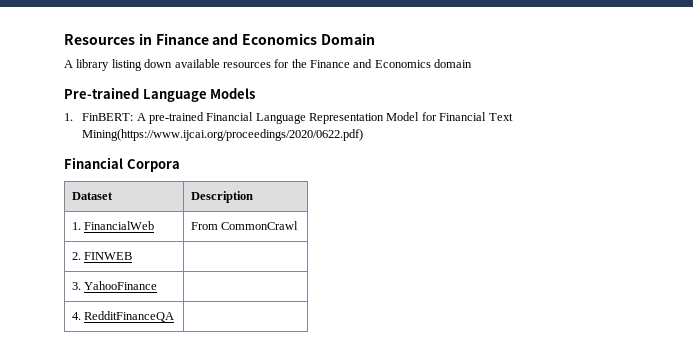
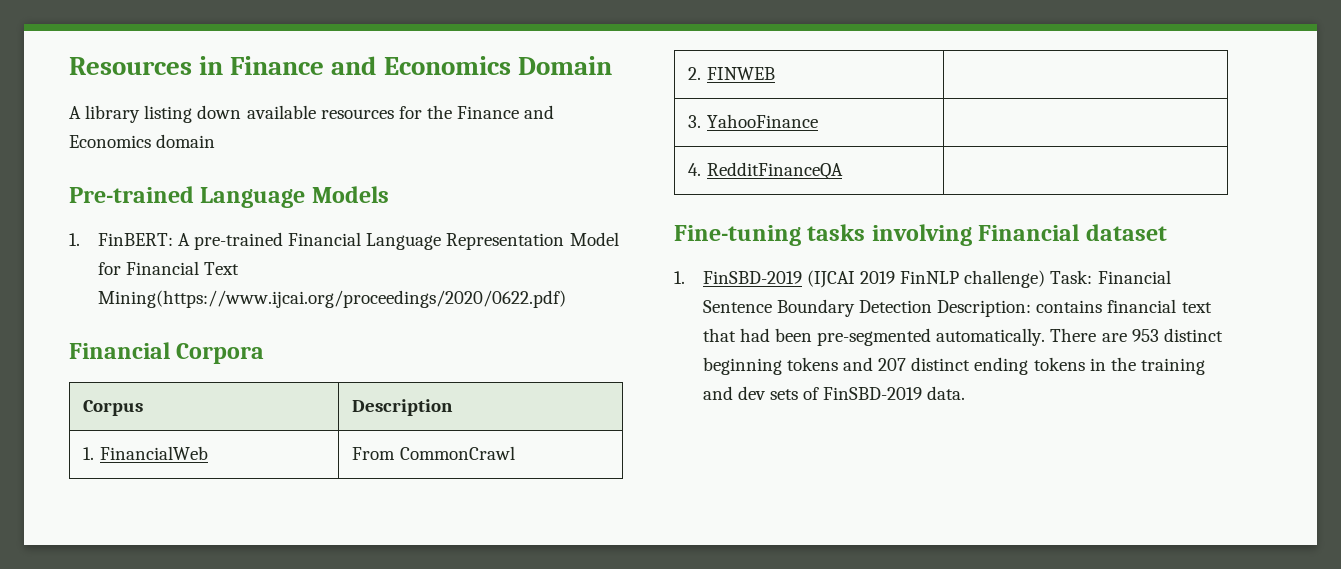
[71,192,113,200] Dataset -> [83,400,144,416] Corpus
(175, 316) none -> [674,224,1167,246] [674,270,1171,288] [702,299,1212,317] [702,328,1223,346] [702,357,1205,375] [702,386,966,400] // Fine-tuning tasks involving Financial dataset // 1. FinSBD-2019 (IJCAI 2019 FinNLP challenge) Task: Financial Sentence Boundary Detection Description: contains financial text that had been pre-segmented automatically. There are 953 distinct beginning tokens and 207 distinct ending tokens in the training and dev sets of FinSBD-2019 data.

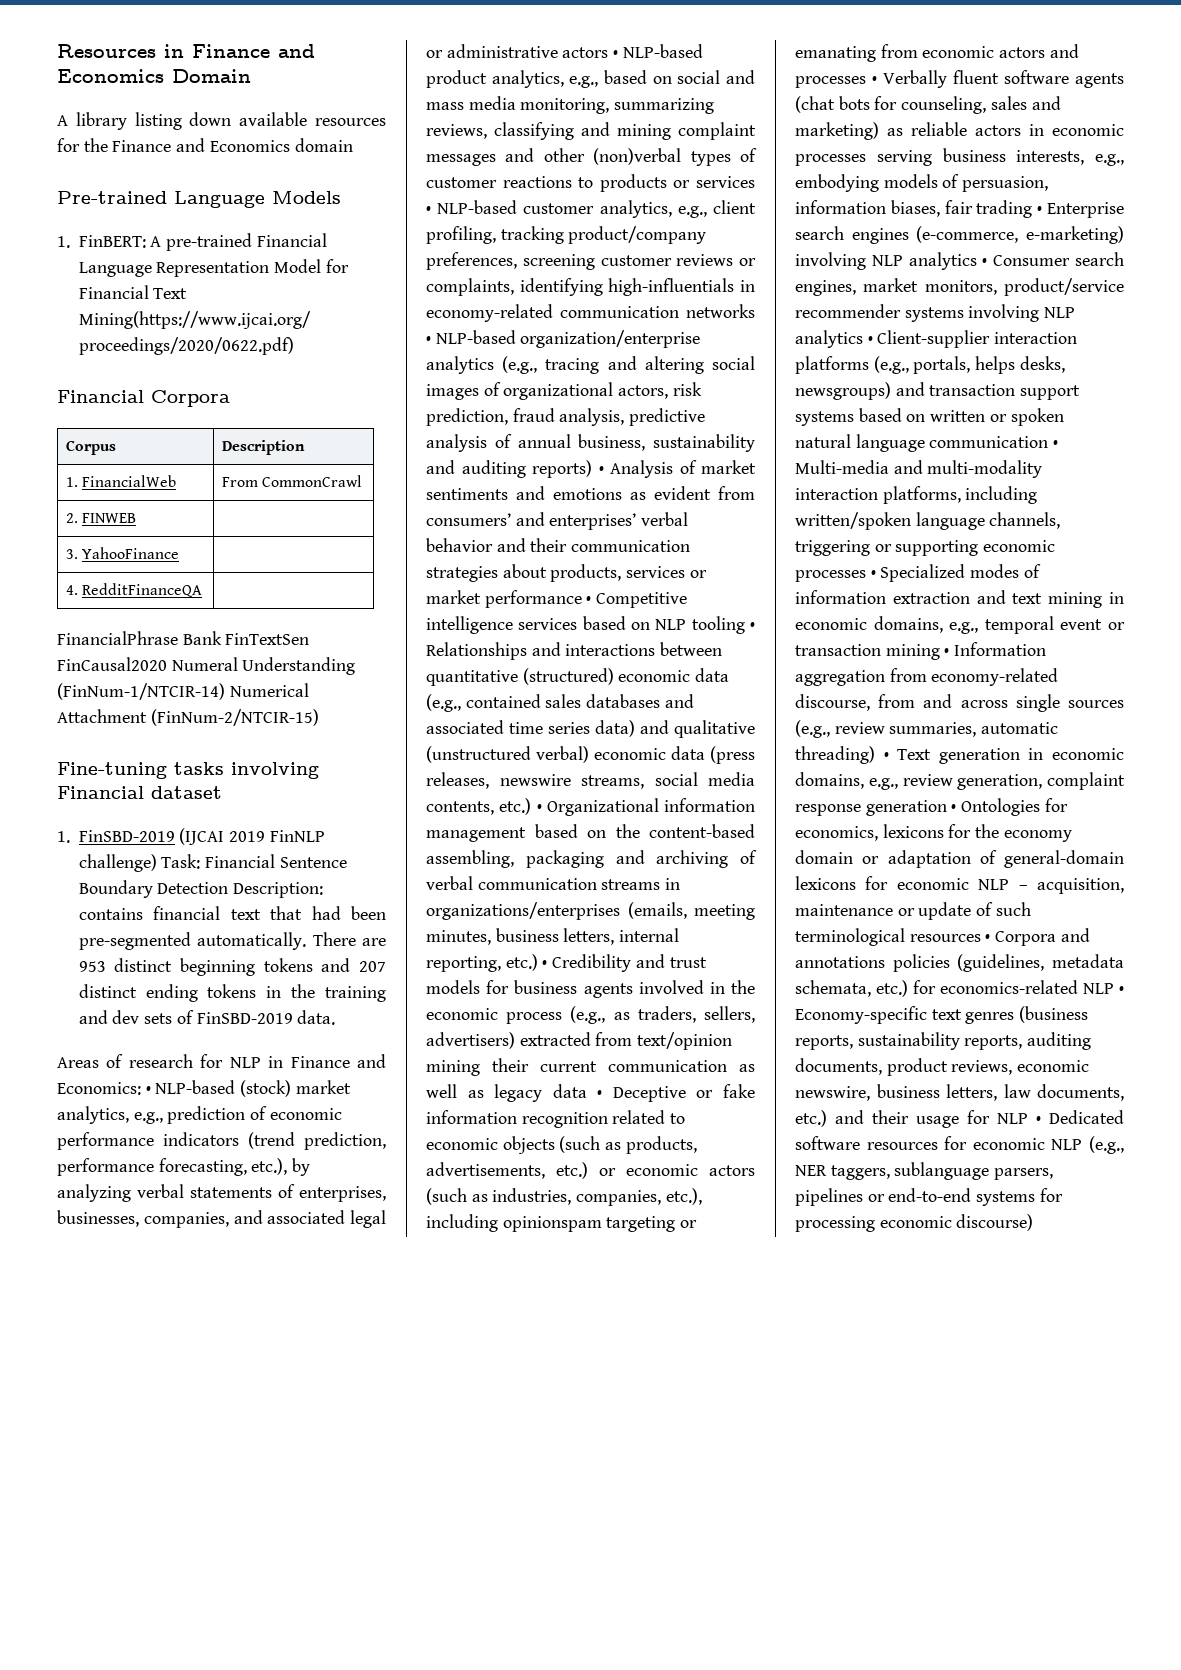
(843, 171) none -> [57,631,310,645] [57,657,356,675] [57,683,309,700] [57,709,319,726] // FinancialPhrase Bank FinTextSen FinCausal2020 Numeral Understanding (FinNum-1/NTCIR-14) Numerical Attachment (FinNum-2/NTCIR-15)
(966, 393) none -> [57,1054,387,1068] [57,1080,351,1097] [57,1106,342,1124] [57,1132,386,1150] [57,1158,311,1176] [57,1184,386,1202] [57,1210,386,1228] [426,44,703,58] [426,70,755,88] [426,96,715,114] [426,122,756,140] [426,148,757,166] [426,174,755,192] [426,200,756,218] [426,226,707,244] [426,252,756,270] [426,278,755,296] [426,304,755,322] [426,330,701,348] [426,356,755,374] [426,382,702,400] [426,408,706,426] [426,434,755,452] [426,460,756,478] [426,486,755,500] [426,512,689,530] [426,538,691,552] [426,564,707,582] [426,590,688,608] [426,616,755,634] [426,642,723,660] [426,668,730,686] [426,694,694,712] [426,720,755,738] [426,746,755,764] [426,772,755,789] [426,798,755,816] [426,824,755,842] [426,850,757,868] [426,876,681,890] [426,902,755,920] [426,928,680,945] [426,954,707,972] [426,980,755,998] [426,1006,755,1024] [426,1032,733,1050] [426,1058,755,1076] [426,1084,755,1102] [426,1110,686,1128] [426,1136,697,1154] [426,1162,755,1179] [426,1188,702,1206] [426,1214,698,1232] [795,44,1079,62] [795,70,1124,88] [795,96,1061,114] [795,122,1124,140] [795,148,1124,166] [795,174,1049,192] [795,200,1124,218] [795,226,1124,244] [795,252,1124,270] [795,278,1124,296] [795,304,1076,322] [795,330,1078,348] [795,356,1065,374] [795,382,1081,400] [795,408,1064,426] [795,434,1059,452] [795,460,1043,478] [795,486,1038,504] [795,512,1061,530] [795,540,1056,556] [795,564,1041,582] [795,590,1124,608] [795,616,1125,634] [795,642,1047,660] [795,668,1059,686] [795,694,1124,712] [795,720,1059,738] [795,746,1124,764] [795,772,1125,790] [795,798,1068,816] [795,824,1072,842] [795,850,1124,868] [795,876,1124,894] [795,902,1031,920] [795,928,1090,946] [795,954,1124,972] [795,980,1124,997] [795,1006,1089,1024] [795,1032,1092,1050] [795,1058,1090,1076] [795,1084,1124,1101] [795,1110,1124,1128] [795,1136,1124,1154] [795,1162,1054,1180] [795,1188,1063,1206] [795,1214,1034,1232] // Areas of research for NLP in Finance and Economics: • NLP-based (stock) market analytics, e.g., prediction of economic performance indicators (trend prediction, performance forecasting, etc.), by analyzing verbal statements of enterprises, businesses, companies, and associated legal or administrative actors • NLP-based product analytics, e.g., based on social and mass media monitoring, summarizing reviews, classifying and mining complaint messages and other (non)verbal types of customer reactions to products or services • NLP-based customer analytics, e.g., client profiling, tracking product/company preferences, screening customer reviews or complaints, identifying high-influentials in economy-related communication networks • NLP-based organization/enterprise analytics (e.g., tracing and altering social images of organizational actors, risk prediction, fraud analysis, predictive analysis of annual business, sustainability and auditing reports) • Analysis of market sentiments and emotions as evident from consumers’ and enterprises’ verbal behavior and their communication strategies about products, services or market performance • Competitive intelligence services based on NLP tooling • Relationships and interactions between quantitative (structured) economic data (e.g., contained sales databases and associated time series data) and qualitative (unstructured verbal) economic data (press releases, newswire streams, social media contents, etc.) • Organizational information management based on the content-based assembling, packaging and archiving of verbal communication streams in organizations/enterprises (emails, meeting minutes, business letters, internal reporting, etc.) • Credibility and trust models for business agents involved in the economic process (e.g., as traders, sellers, advertisers) extracted from text/opinion mining their current communication as well as legacy data • Deceptive or fake information recognition related to economic objects (such as products, advertisements, etc.) or economic actors (such as industries, companies, etc.), including opinionspam targeting or emanating from economic actors and processes • Verbally fluent software agents (chat bots for counseling, sales and marketing) as reliable actors in economic processes serving business interests, e.g., embodying models of persuasion, information biases, fair trading • Enterprise search engines (e-commerce, e-marketing) involving NLP analytics • Consumer search engines, market monitors, product/service recommender systems involving NLP analytics • Client-supplier interaction platforms (e.g., portals, helps desks, newsgroups) and transaction support systems based on written or spoken natural language communication • Multi-media and multi-modality interaction platforms, including written/spoken language channels, triggering or supporting economic processes • Specialized modes of information extraction and text mining in economic domains, e.g., temporal event or transaction mining • Information aggregation from economy-related discourse, from and across single sources (e.g., review summaries, automatic threading) • Text generation in economic domains, e.g., review generation, complaint response generation • Ontologies for economics, lexicons for the economy domain or adaptation of general-domain lexicons for economic NLP – acquisition, maintenance or update of such terminological resources • Corpora and annotations policies (guidelines, metadata schemata, etc.) for economics-related NLP • Economy-specific text genres (business reports, sustainability reports, auditing documents, product reviews, economic newswire, business letters, law documents, etc.) and their usage for NLP • Dedicated software resources for economic NLP (e.g., NER taggers, sublanguage parsers, pipelines or end-to-end systems for processing economic discourse)

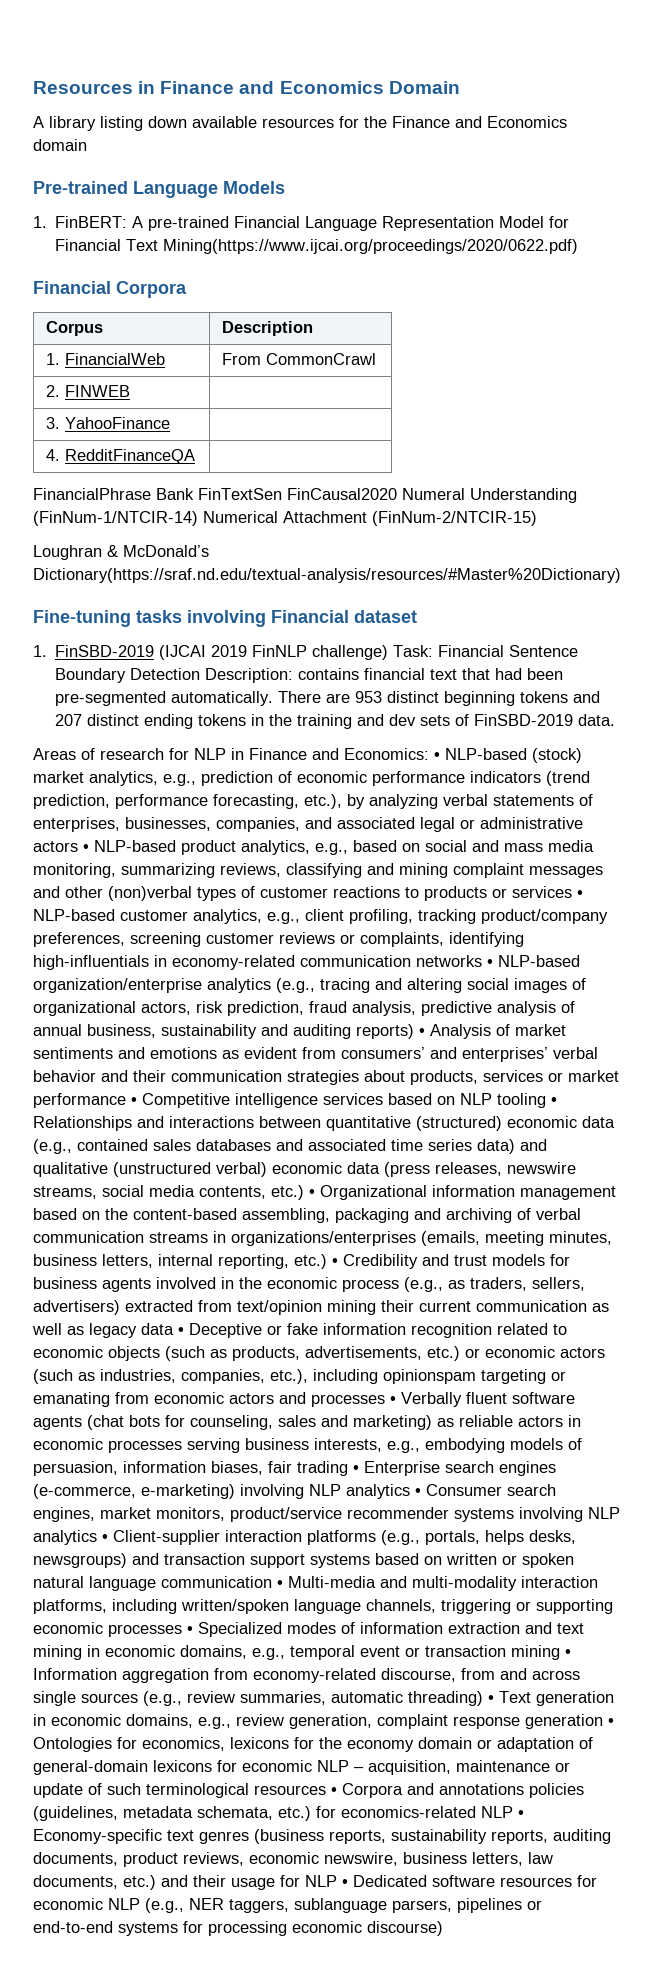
(319, 717) none -> [33,545,209,560] [33,568,621,583] // Loughran & McDonald’s Dictionary(https://sraf.nd.edu/textual-analysis/resources/#Master%20Dictionary)

